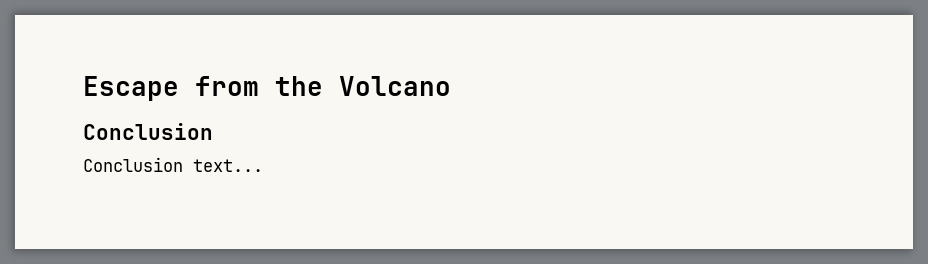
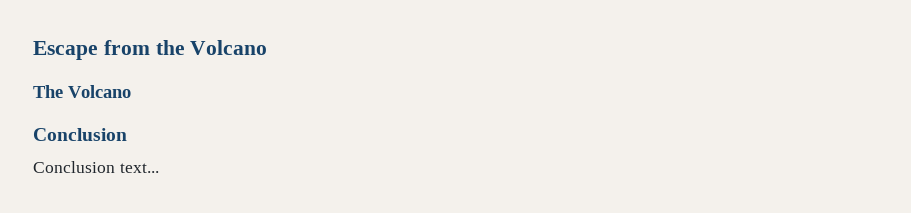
(451, 86) none -> [33,85,131,98] // The Volcano

